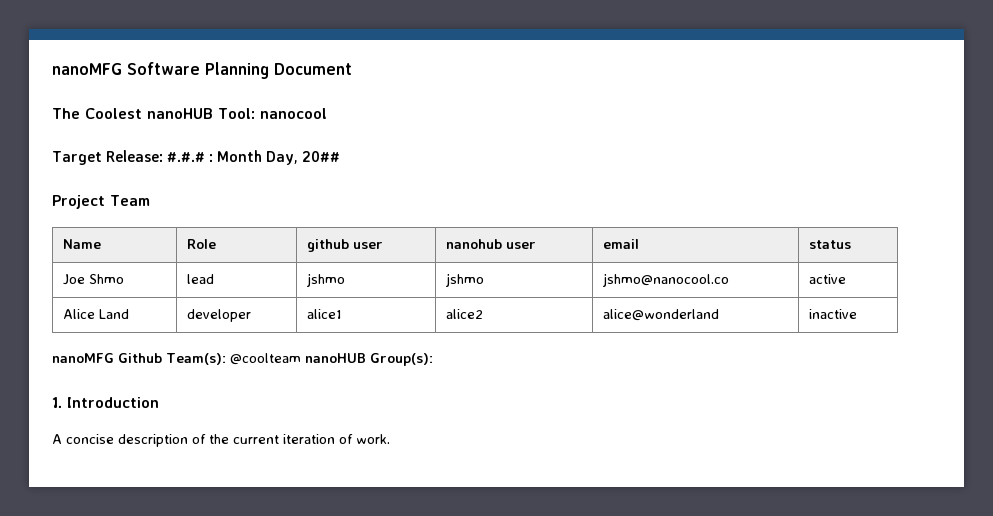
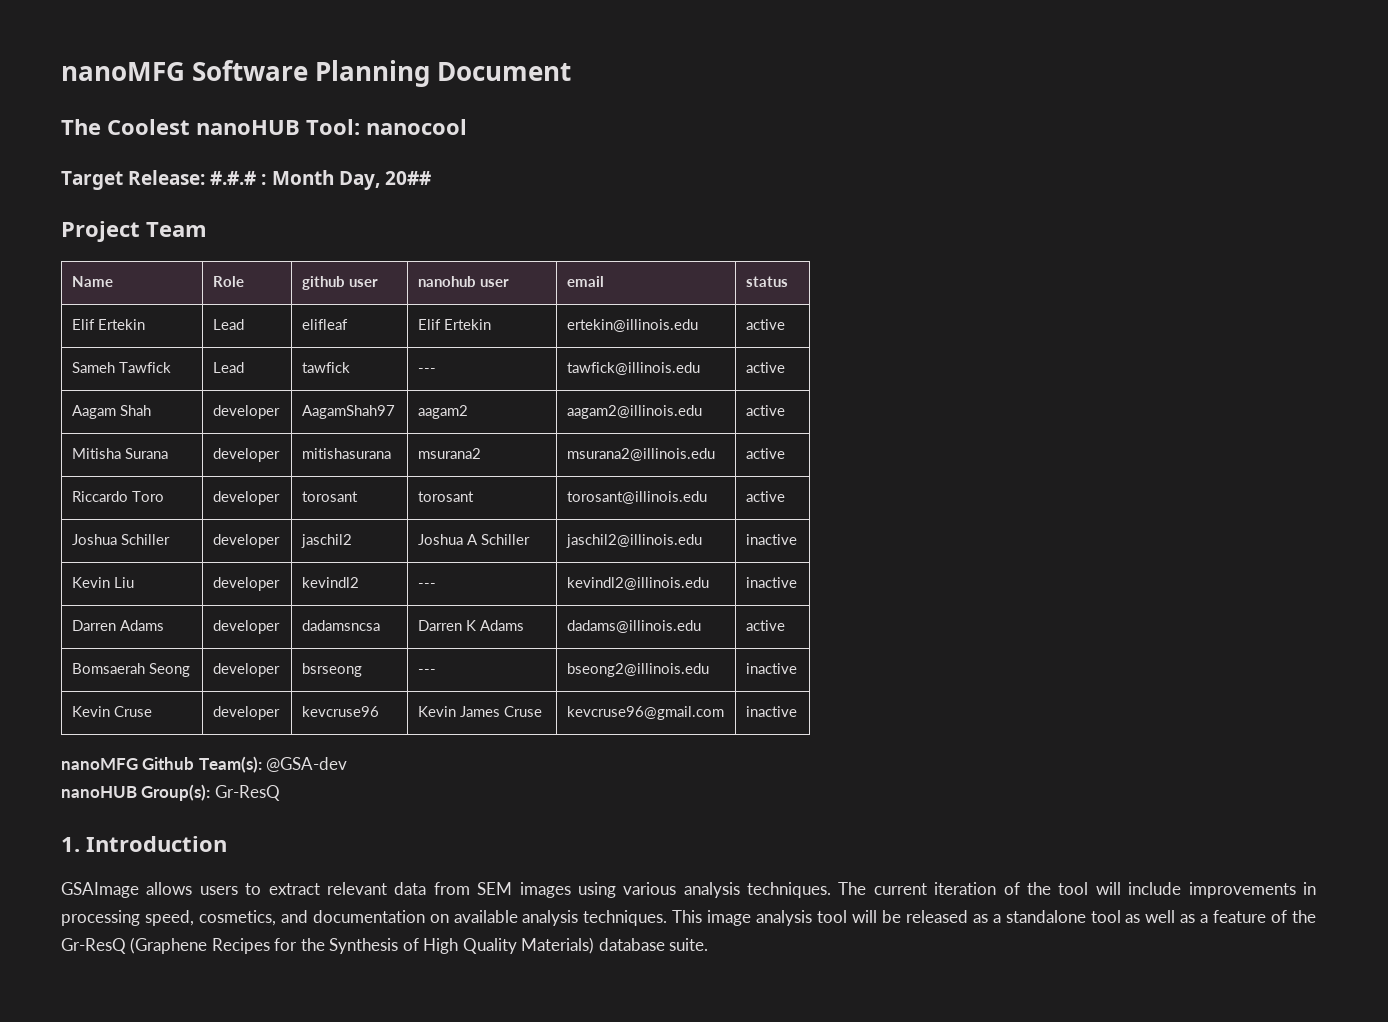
[63,274,125,285] [187,274,215,284] [307,273,346,287] [446,273,485,287] [603,273,730,287] [809,274,847,284] [63,309,130,319] [187,309,252,322] [307,309,343,319] [446,309,484,319] [603,309,720,321] Joe Shmo | lead | jshmo | jshmo | jshmo@nanocool.co | active // Alice Land | developer | alice1 | alice2 | alice@wonderland -> [71,319,145,330] [212,319,244,330] [301,319,348,330] [417,319,491,330] [566,319,698,332] [745,319,785,330] [71,362,171,373] [212,362,244,373] [301,362,350,373] [417,368,436,373] [566,362,700,375] [745,362,785,373] [71,405,151,419] [212,405,280,419] [301,405,395,419] [417,405,468,419] [566,405,702,419] [745,405,785,416] [71,448,168,459] [212,448,280,462] [301,448,391,459] [417,448,481,459] [566,448,715,461] [745,448,785,459] [71,491,164,502] [212,491,280,505] [301,491,358,502] [417,491,474,502] [566,491,707,504] [745,491,785,502] [71,534,170,545] [212,534,280,548] [300,534,352,548] [417,534,530,545] [565,534,702,548] [745,534,797,545] [71,577,134,588] [212,577,280,591] [301,577,359,588] [417,583,436,588] [566,577,709,590] [745,577,797,588] [71,620,164,631] [212,620,280,634] [301,620,380,631] [417,620,524,631] [566,620,701,633] [745,620,785,631] [71,663,190,677] [212,663,280,677] [301,663,362,677] [417,669,436,674] [566,663,709,677] [745,663,797,674] [71,706,152,717] [212,706,280,720] [301,706,379,717] [417,706,542,717] [566,706,724,720] Elif Ertekin | Lead | elifleaf | Elif Ertekin | ertekin@illinois.edu | active // Sameh Tawfick | Lead | tawfick | --- | tawfick@illinois.edu | active // Aagam Shah | developer | AagamShah97 | aagam2 | aagam2@illinois.edu | active // Mitisha Surana | developer | mitishasurana | msurana2 | msurana2@illinois.edu | active // Riccardo Toro | developer | torosant | torosant | torosant@illinois.edu | active // Joshua Schiller | developer | jaschil2 | Joshua A Schiller | jaschil2@illinois.edu | inactive // Kevin Liu | developer | kevindl2 | --- | kevindl2@illinois.edu | inactive // Darren Adams | developer | dadamsncsa | Darren K Adams | dadams@illinois.edu | active // Bomsaerah Seong | developer | bsrseong | --- | bseong2@illinois.edu | inactive // Kevin Cruse | developer | kevcruse96 | Kevin James Cruse | kevcruse96@gmail.com
[229,353,301,365] @coolteam -> [266,757,348,772] @GSA-dev //
(433, 359) none -> [214,785,280,801] Gr-ResQ
[52,434,390,447] A concise description of the current iteration of work. -> [61,882,1316,898] [61,910,1316,926] [61,937,709,954] GSAImage allows users to extract relevant data from SEM images using various analysis techniques. The current iteration of the tool will include improvements in processing speed, cosmetics, and documentation on available analysis techniques. This image analysis tool will be released as a standalone tool as well as a feature of the Gr-ResQ (Graphene Recipes for the Synthesis of High Quality Materials) database suite.

